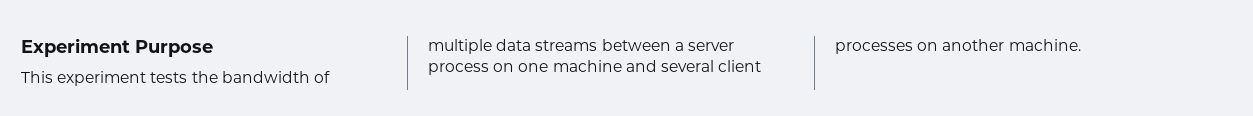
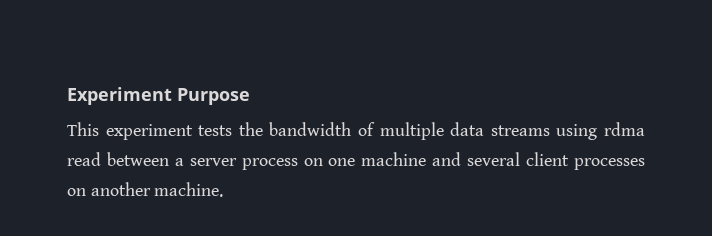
(598, 45) none -> [556,122,646,140] [67,152,101,166] using rdma read

